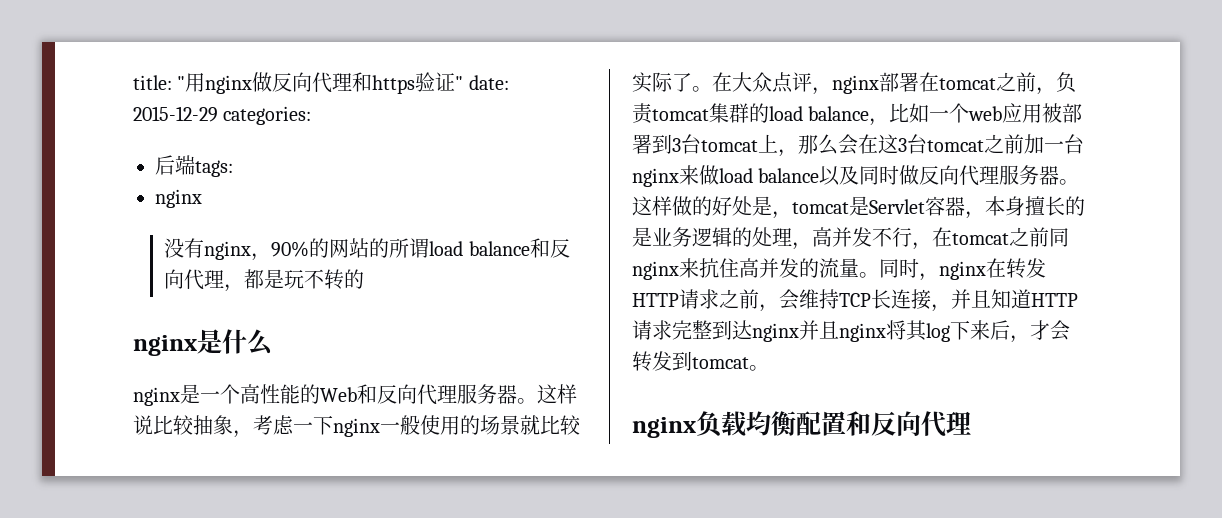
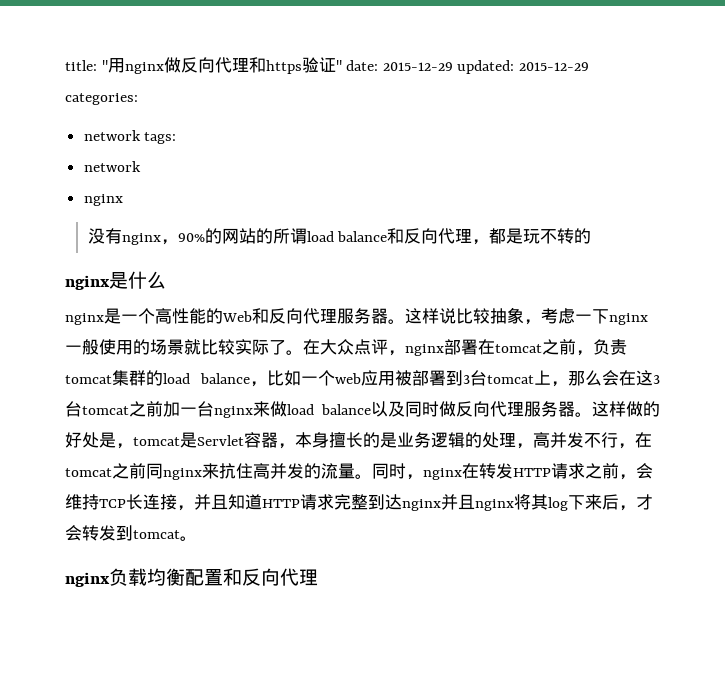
(218, 114) none -> [457,60,589,74] updated: 2015-12-29
[155,155,195,175] 后端 -> [83,130,141,141] network
(233, 168) none -> [83,161,141,172] // network

